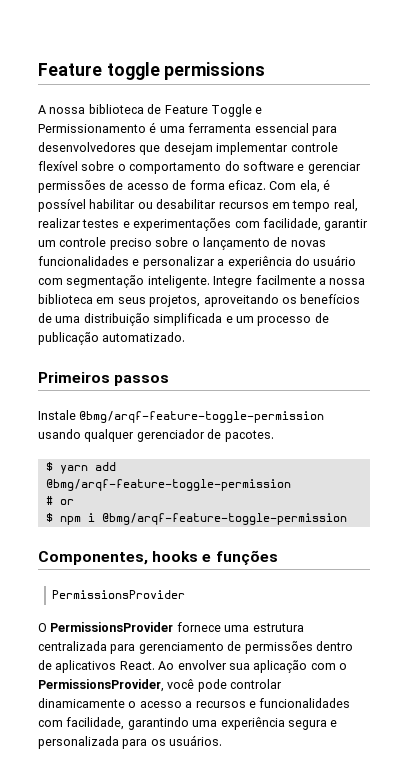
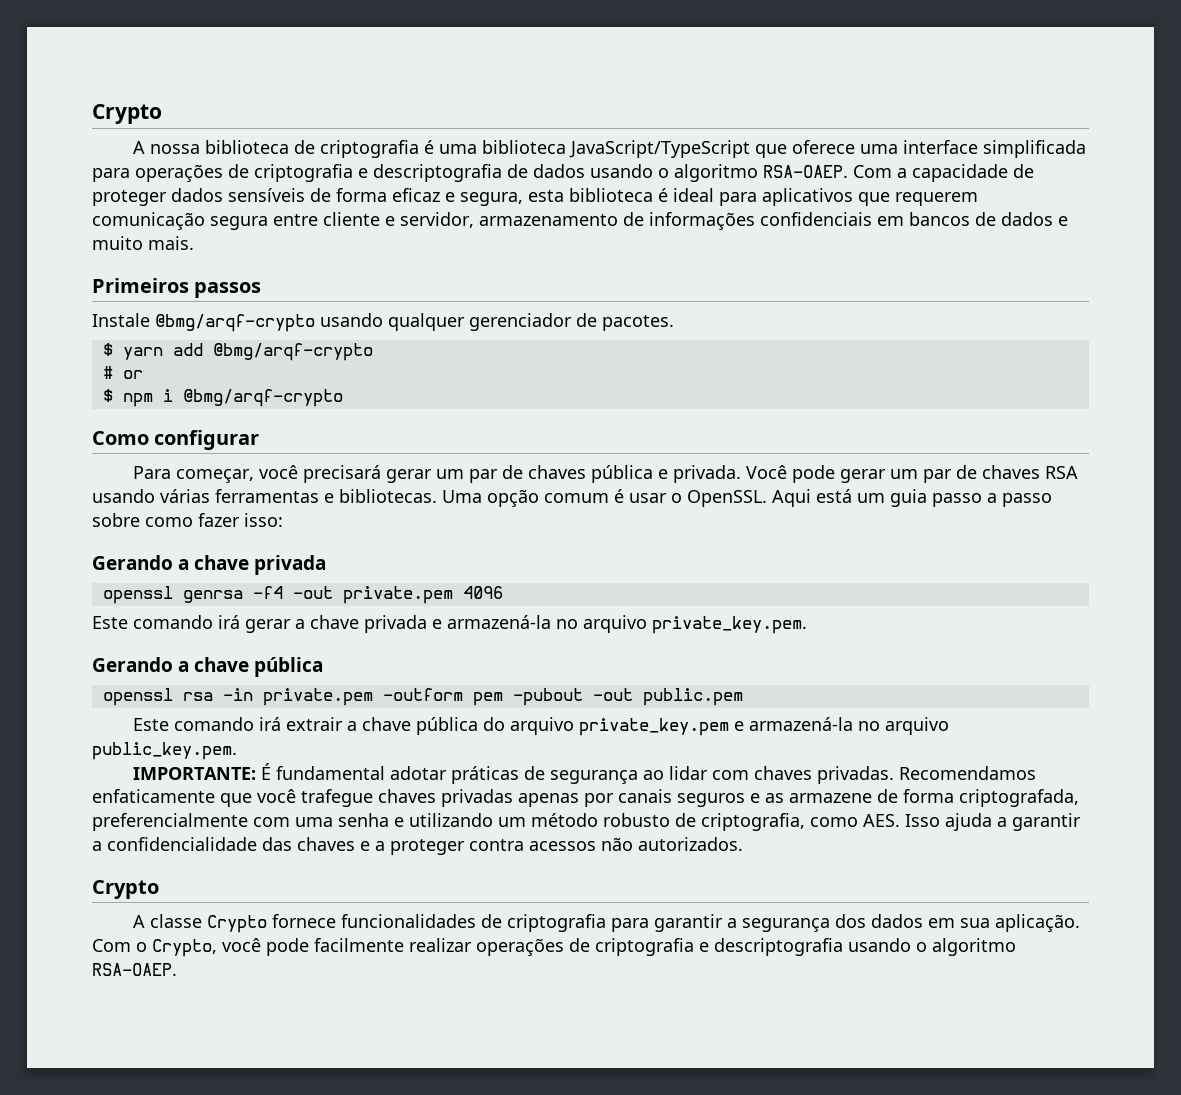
[38,62,266,80] Feature toggle permissions -> [92,104,162,124] Crypto
[164,104,263,117] [38,122,337,136] [38,142,338,155] [38,161,361,174] [38,179,330,193] [38,199,358,212] [38,218,369,231] [38,237,326,250] [38,255,357,269] [38,275,366,288] [38,294,361,307] [38,313,329,326] [38,332,186,345] Feature Toggle e Permissionamento é uma ferramenta essencial para desenvolvedores que desejam implementar controle flexível sobre o comportamento do software e gerenciar permissões de acesso de forma eficaz. Com ela, é possível habilitar ou desabilitar recursos em tempo real, realizar testes e experimentações com facilidade, garantir um controle preciso sobre o lançamento de novas funcionalidades e personalizar a experiência do usuário com segmentação inteligente. Integre facilmente a nossa biblioteca em seus projetos, aproveitando os benefícios de uma distribuição simplificada e um processo de publicação automatizado. -> [320,140,1087,158] [92,164,1034,182] [92,188,978,206] [92,212,1068,230] [92,236,194,250] criptografia é uma biblioteca JavaScript/TypeScript que oferece uma interface simplificada para operações de criptografia e descriptografia de dados usando o algoritmo RSA-OAEP. Com a capacidade de proteger dados sensíveis de forma eficaz e segura, esta biblioteca é ideal para aplicativos que requerem comunicação segura entre cliente e servidor, armazenamento de informações confidenciais em bancos de dados e muito mais.
[79,411,325,423] @bmg/arqf-feature-toggle-permission -> [155,314,315,332] @bmg/arqf-crypto
[45,479,291,491] @bmg/arqf-feature-toggle-permission -> [212,343,373,361] @bmg/arqf-crypto
[101,513,347,525] [38,550,278,565] [52,590,186,599] [38,622,304,632] [38,641,353,654] [38,660,347,673] [38,679,283,692] [38,698,351,708] [38,717,338,730] [38,735,223,749] @bmg/arqf-feature-toggle-permission // Componentes, hooks e funções // PermissionsProvider // O PermissionsProvider fornece uma estrutura centralizada para gerenciamento de permissões dentro de aplicativos React. Ao envolver sua aplicação com o PermissionsProvider, você pode controlar dinamicamente o acesso a recursos e funcionalidades com facilidade, garantindo uma experiência segura e personalizada para os usuários. -> [182,389,343,407] [92,430,260,450] [133,465,1079,483] [92,489,1052,507] [92,513,283,527] [92,555,327,575] [102,586,503,604] [92,615,807,634] [92,657,324,677] [102,688,743,706] [133,717,950,736] [92,742,237,760] [133,763,1037,784] [92,789,1079,807] [92,813,1081,831] [92,837,743,855] [92,880,159,899] [133,914,1081,933] [92,938,1016,957] [92,963,177,976] @bmg/arqf-crypto // Como configurar // Para começar, você precisará gerar um par de chaves pública e privada. Você pode gerar um par de chaves RSA usando várias ferramentas e bibliotecas. Uma opção comum é usar o OpenSSL. Aqui está um guia passo a passo sobre como fazer isso: // Gerando a chave privada // openssl genrsa -f4 -out private.pem 4096 // Este comando irá gerar a chave privada e armazená-la no arquivo private_key.pem. // Gerando a chave pública // openssl rsa -in private.pem -outform pem -pubout -out public.pem // Este comando irá extrair a chave pública do arquivo private_key.pem e armazená-la no arquivo public_key.pem. // IMPORTANTE: É fundamental adotar práticas de segurança ao lidar com chaves privadas. Recomendamos enfaticamente que você trafegue chaves privadas apenas por canais seguros e as armazene de forma criptografada, preferencialmente com uma senha e utilizando um método robusto de criptografia, como AES. Isso ajuda a garantir a confidencialidade das chaves e a proteger contra acessos não autorizados. // Crypto // A classe Crypto fornece funcionalidades de criptografia para garantir a segurança dos dados em sua aplicação. Com o Crypto, você pode facilmente realizar operações de criptografia e descriptografia usando o algoritmo RSA-OAEP.

